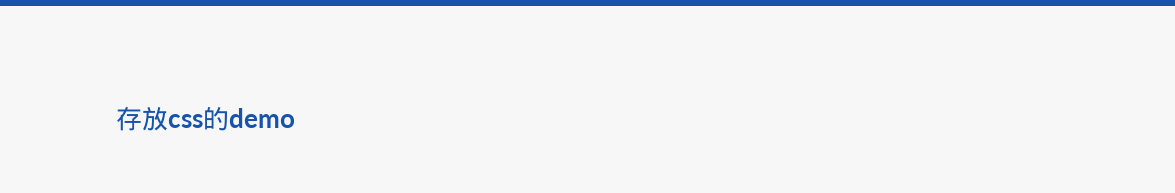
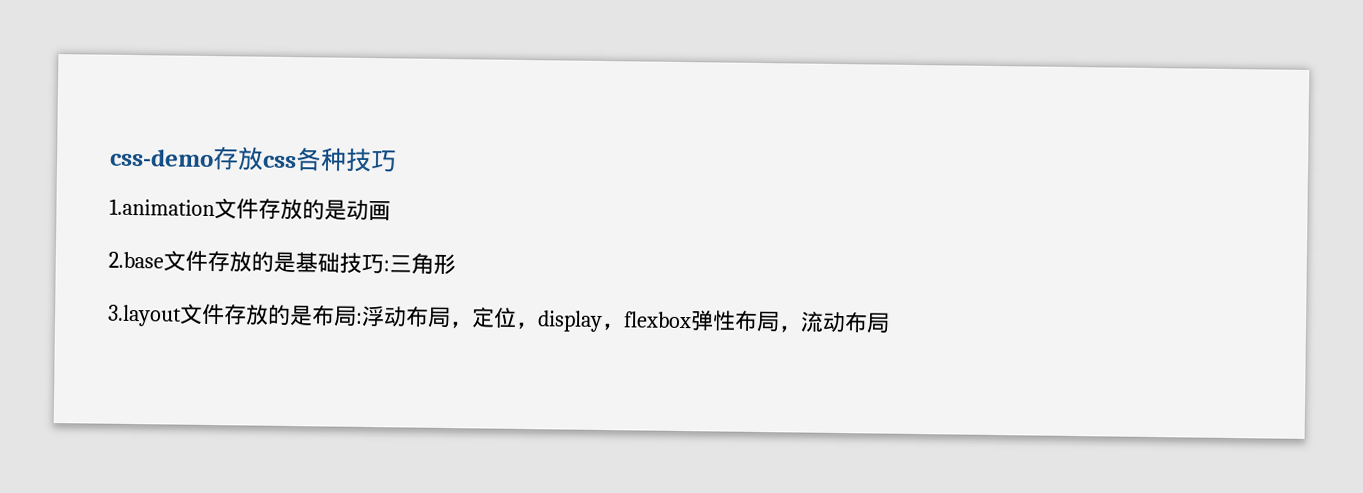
(116, 118) none -> [109,148,214,168] css-demo
[203,106,295,131] 的demo -> [295,147,397,173] [109,198,391,221] [108,250,456,275] [107,303,890,334] 各种技巧 // 1.animation文件存放的是动画 // 2.base文件存放的是基础技巧:三角形 // 3.layout文件存放的是布局:浮动布局，定位，display，flexbox弹性布局，流动布局

